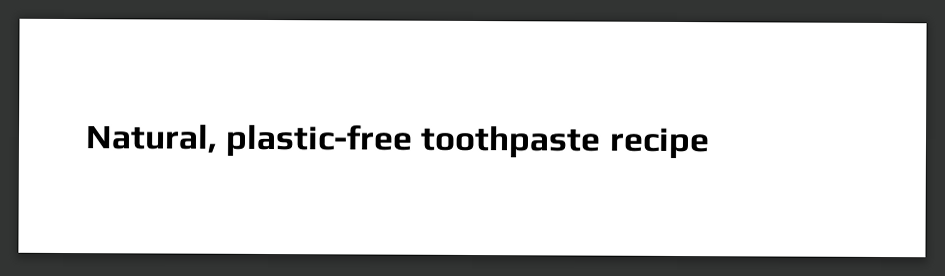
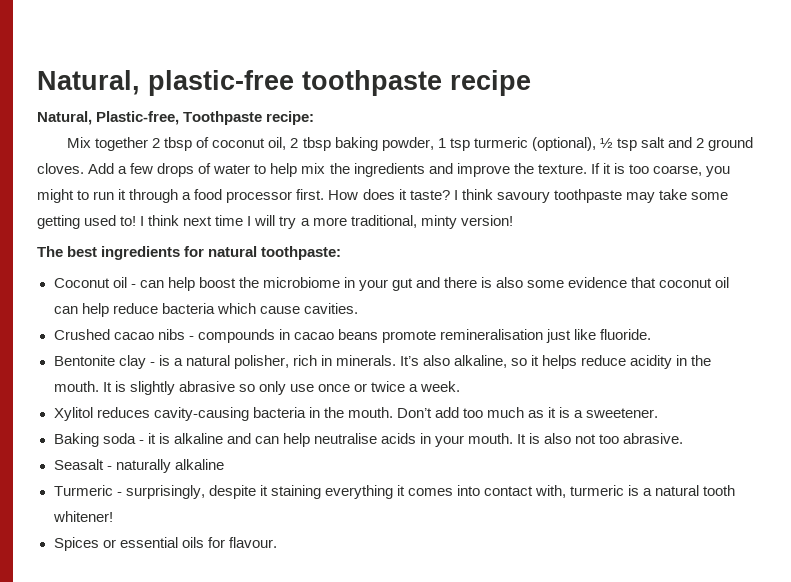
(710, 143) none -> [37,111,315,125] [67,137,754,151] [37,163,731,177] [37,189,728,203] [37,215,513,229] [37,246,342,260] [53,277,730,291] [53,303,358,317] [53,329,652,343] [53,355,712,369] [53,381,461,395] [53,407,659,421] [53,433,684,447] [53,459,224,473] [53,485,736,499] [52,511,113,522] [53,537,277,551] // Natural, Plastic-free, Toothpaste recipe: // Mix together 2 tbsp of coconut oil, 2 tbsp baking powder, 1 tsp turmeric (optional), ½ tsp salt and 2 ground cloves. Add a few drops of water to help mix the ingredients and improve the texture. If it is too coarse, you might to run it through a food processor first. How does it taste? I think savoury toothpaste may take some getting used to! I think next time I will try a more traditional, minty version! // The best ingredients for natural toothpaste: // Coconut oil - can help boost the microbiome in your gut and there is also some evidence that coconut oil can help reduce bacteria which cause cavities. // Crushed cacao nibs - compounds in cacao beans promote remineralisation just like fluoride. // Bentonite clay - is a natural polisher, rich in minerals. It’s also alkaline, so it helps reduce acidity in the mouth. It is slightly abrasive so only use once or twice a week. // Xylitol reduces cavity-causing bacteria in the mouth. Don’t add too much as it is a sweetener. // Baking soda - it is alkaline and can help neutralise acids in your mouth. It is also not too abrasive. // Seasalt - naturally alkaline // Turmeric - surprisingly, despite it staining everything it comes into contact with, turmeric is a natural tooth whitener! // Spices or essential oils for flavour.

